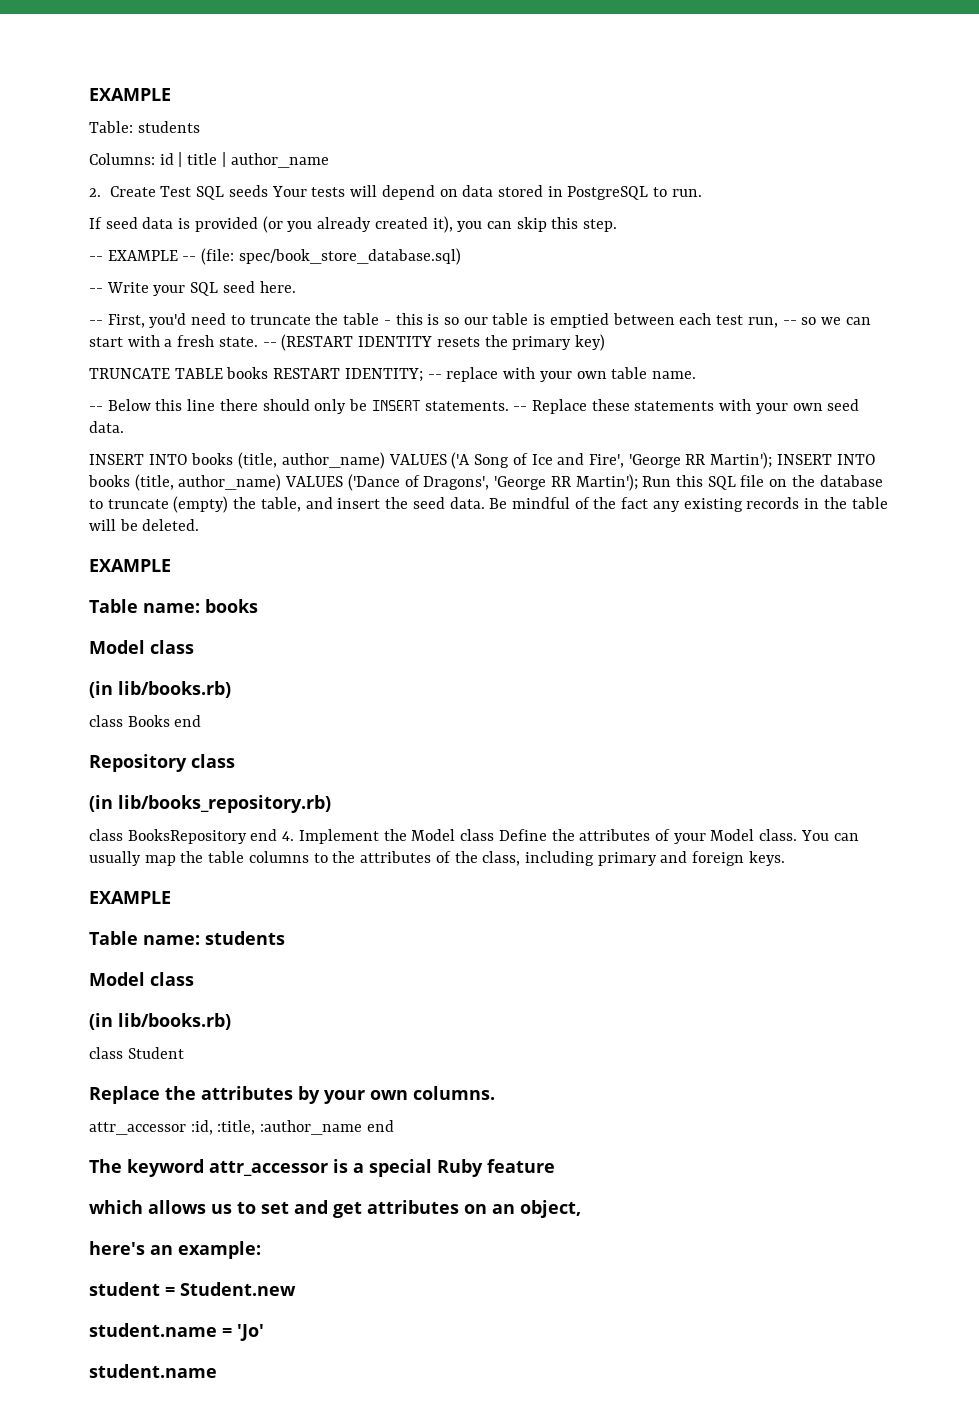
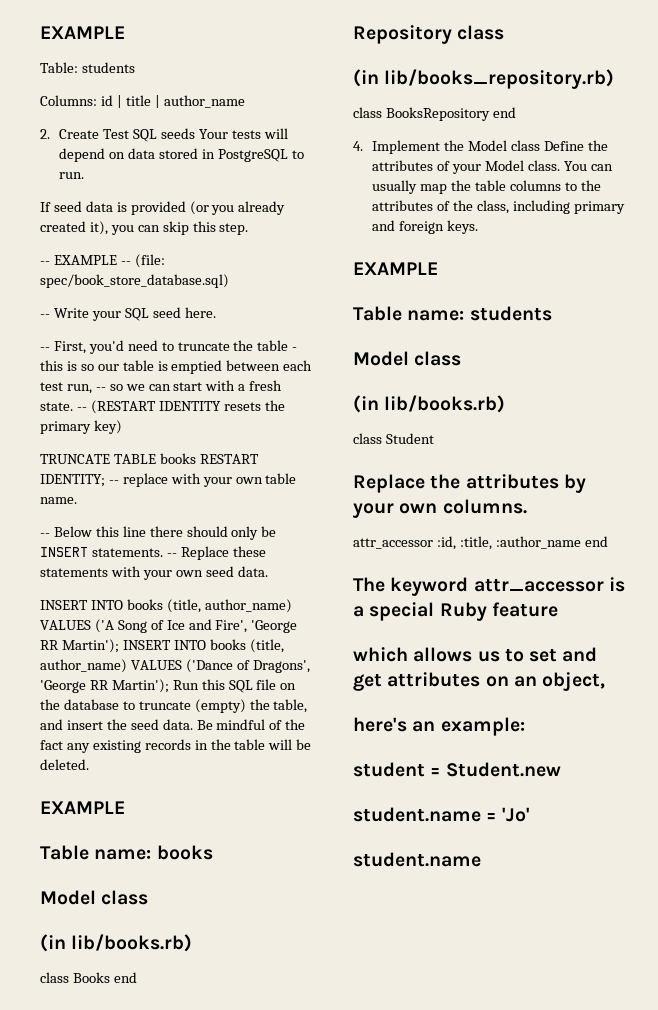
(278, 835) none -> (516, 112) //

